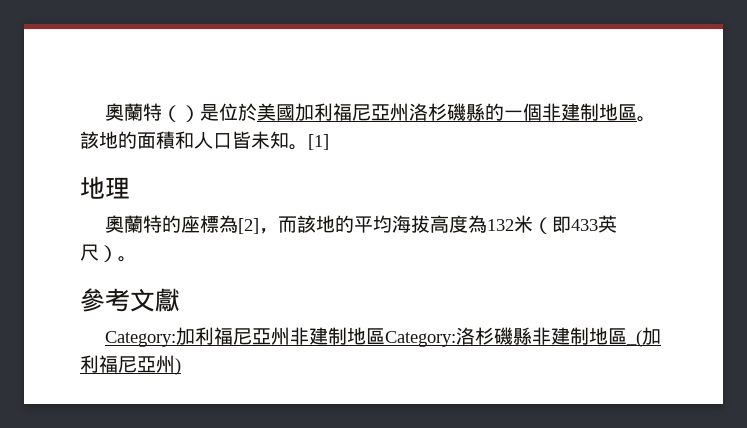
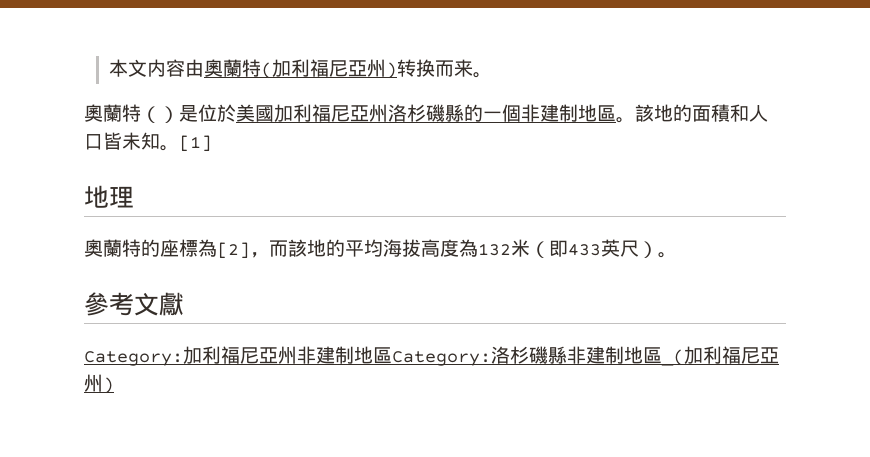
(105, 112) none -> [109,59,493,79] 本文内容由奧蘭特(加利福尼亞州)转换而来。 //

